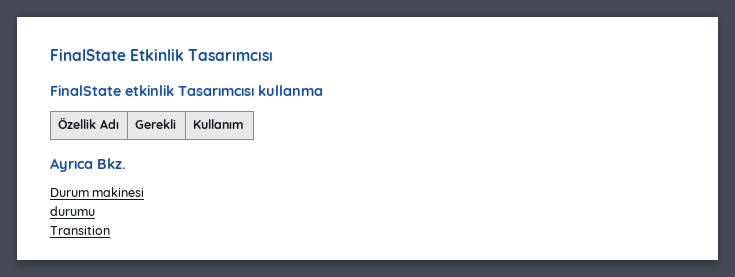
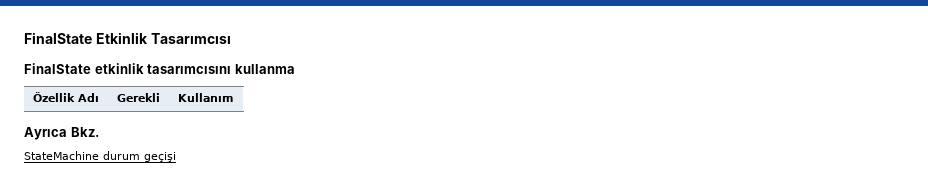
[178,86,254,96] Tasarımcısı -> [147,64,232,74] tasarımcısını
[50,187,145,197] [50,206,95,216] [50,226,110,235] Durum makinesi // durumu // Transition -> [24,151,176,162] StateMachine durum geçişi

